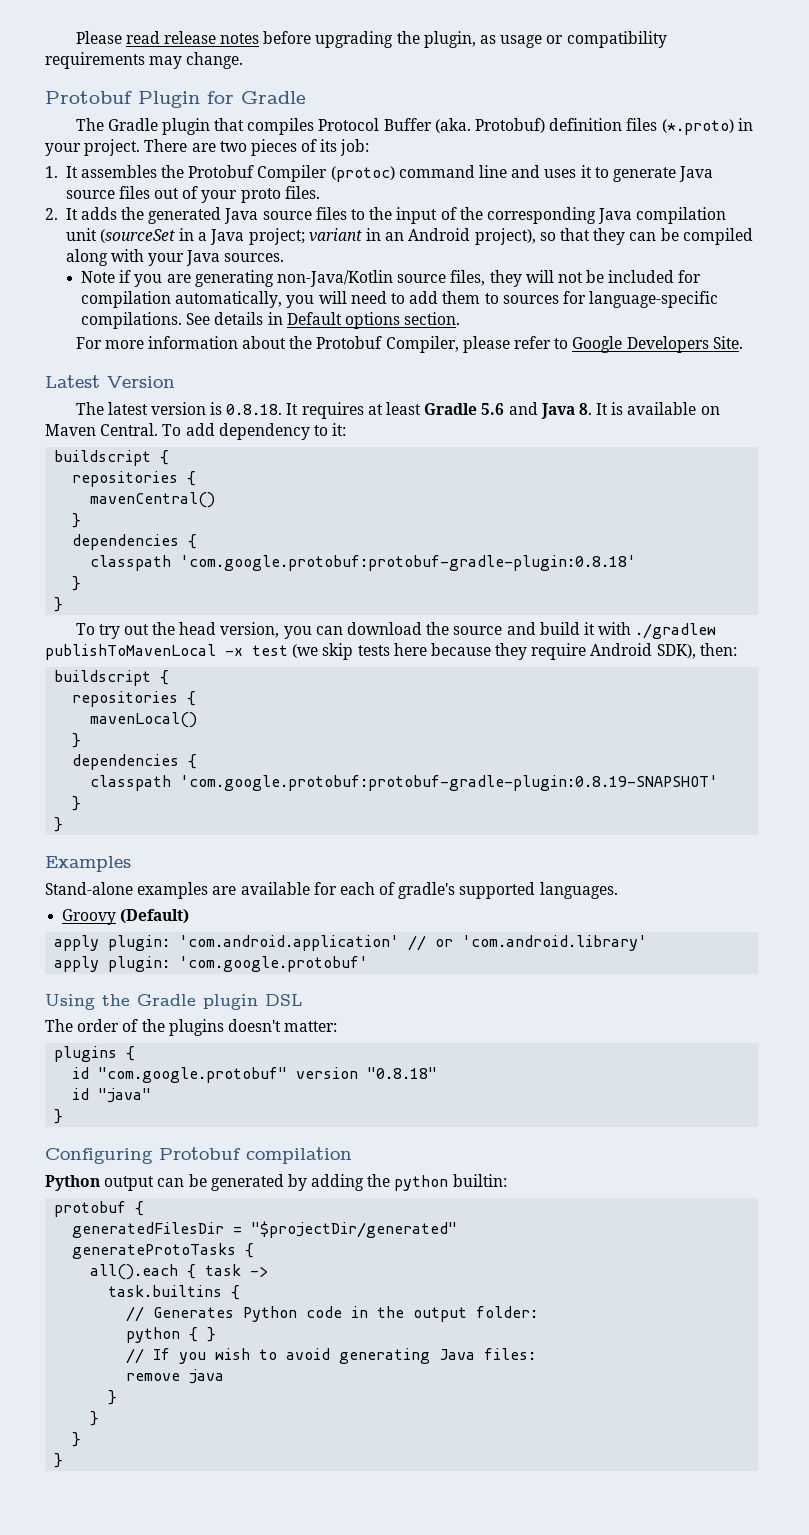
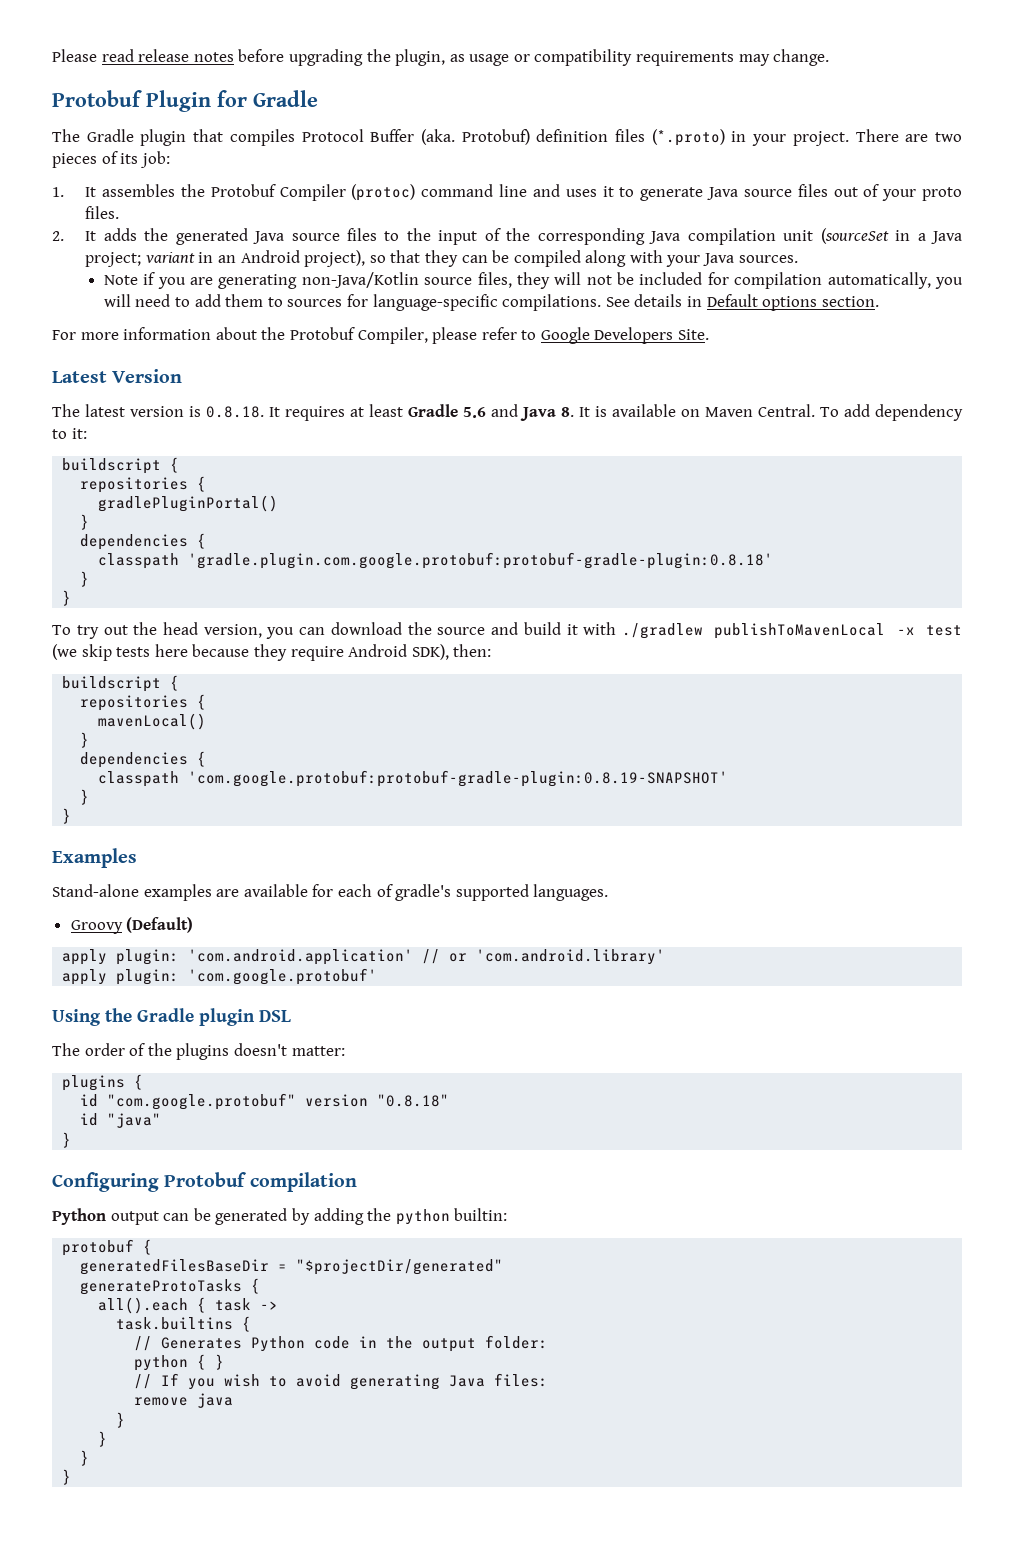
[90,492,216,508] [72,513,82,528] [72,534,198,550] [90,555,637,571] mavenCentral() // } // dependencies { // classpath 'com.google.protobuf:protobuf-gradle-plugin:0.8.18' -> [98,495,279,512] [80,514,90,530] [80,533,207,550] [98,552,774,569] gradlePluginPortal() // } // dependencies { // classpath 'gradle.plugin.com.google.protobuf:protobuf-gradle-plugin:0.8.18'
[72,1222,225,1238] generatedFilesDir -> [80,1259,270,1275] generatedFilesBaseDir

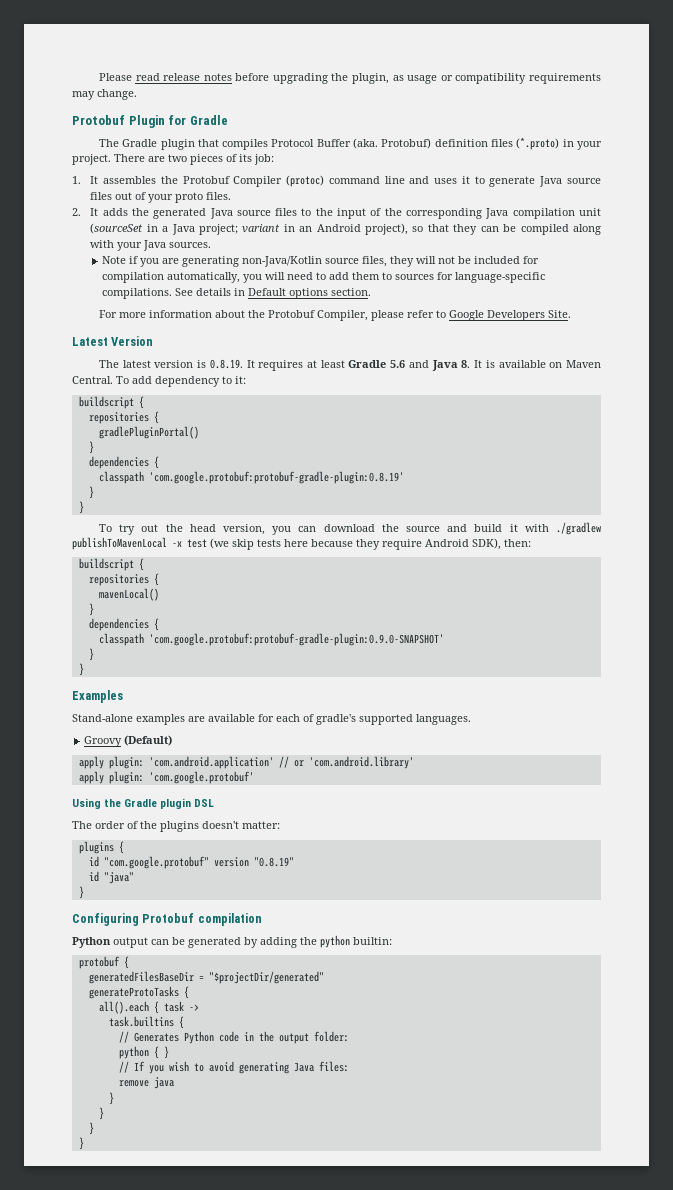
[206,406,264,418] 0.8.18. -> [209,359,243,369] 0.8.19.
[188,552,774,569] 'gradle.plugin.com.google.protobuf:protobuf-gradle-plugin:0.8.18' -> [148,471,404,484] 'com.google.protobuf:protobuf-gradle-plugin:0.8.19'
[188,770,729,787] 'com.google.protobuf:protobuf-gradle-plugin:0.8.19-SNAPSHOT' -> [148,633,444,646] 'com.google.protobuf:protobuf-gradle-plugin:0.9.0-SNAPSHOT'
[377,1094,450,1107] "0.8.18" -> [253,857,294,867] "0.8.19"

